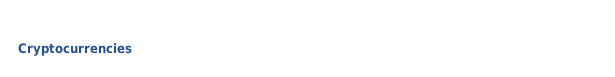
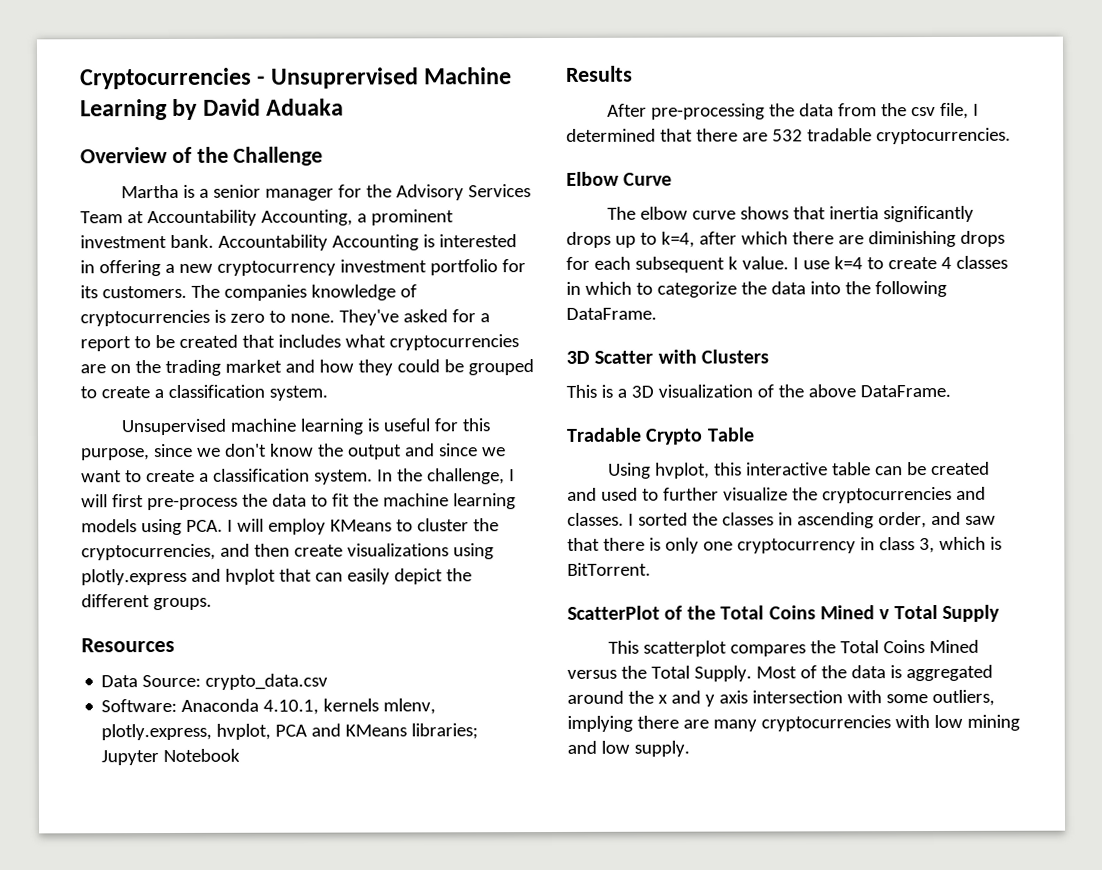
(132, 49) none -> [257,67,513,89] [80,98,345,121] [80,146,324,166] [121,184,532,201] [80,209,454,227] [80,234,517,251] [80,259,526,277] [80,284,417,301] [80,309,490,327] [80,334,519,352] [80,359,534,377] [80,384,328,401] [121,418,491,436] [81,443,506,461] [81,468,515,485] [81,493,516,511] [81,518,499,536] [81,543,494,561] [81,568,472,586] [81,594,212,611] [81,637,175,653] [101,673,329,690] [101,698,437,715] [101,723,479,741] [101,748,241,766] [566,65,633,82] [607,102,980,120] [566,127,1011,145] [566,171,673,186] [607,205,975,223] [566,230,1005,248] [566,255,1008,273] [566,280,947,298] [566,307,657,320] [566,349,770,364] [566,384,951,398] [566,427,755,445] [608,461,991,479] [567,486,986,504] [567,511,996,529] [567,536,1002,554] [567,562,651,576] [567,604,1001,622] [608,639,980,657] [567,664,993,682] [567,689,995,707] [567,714,1020,732] [567,740,690,757] - Unsuprervised Machine Learning by David Aduaka // Overview of the Challenge // Martha is a senior manager for the Advisory Services Team at Accountability Accounting, a prominent investment bank. Accountability Accounting is interested in offering a new cryptocurrency investment portfolio for its customers. The companies knowledge of cryptocurrencies is zero to none. They've asked for a report to be created that includes what cryptocurrencies are on the trading market and how they could be grouped to create a classification system. // Unsupervised machine learning is useful for this purpose, since we don't know the output and since we want to create a classification system. In the challenge, I will first pre-process the data to fit the machine learning models using PCA. I will employ KMeans to cluster the cryptocurrencies, and then create visualizations using plotly.express and hvplot that can easily depict the different groups. // Resources // Data Source: crypto_data.csv // Software: Anaconda 4.10.1, kernels mlenv, plotly.express, hvplot, PCA and KMeans libraries; Jupyter Notebook // Results // After pre-processing the data from the csv file, I determined that there are 532 tradable cryptocurrencies. // Elbow Curve // The elbow curve shows that inertia significantly drops up to k=4, after which there are diminishing drops for each subsequent k value. I use k=4 to create 4 classes in which to categorize the data into the following DataFrame. // 3D Scatter with Clusters // This is a 3D visualization of the above DataFrame. // Tradable Crypto Table // Using hvplot, this interactive table can be created and used to further visualize the cryptocurrencies and classes. I sorted the classes in ascending order, and saw that there is only one cryptocurrency in class 3, which is BitTorrent. // ScatterPlot of the Total Coins Mined v Total Supply // This scatterplot compares the Total Coins Mined versus the Total Supply. Most of the data is aggregated around the x and y axis intersection with some outliers, implying there are many cryptocurrencies with low mining and low supply.

